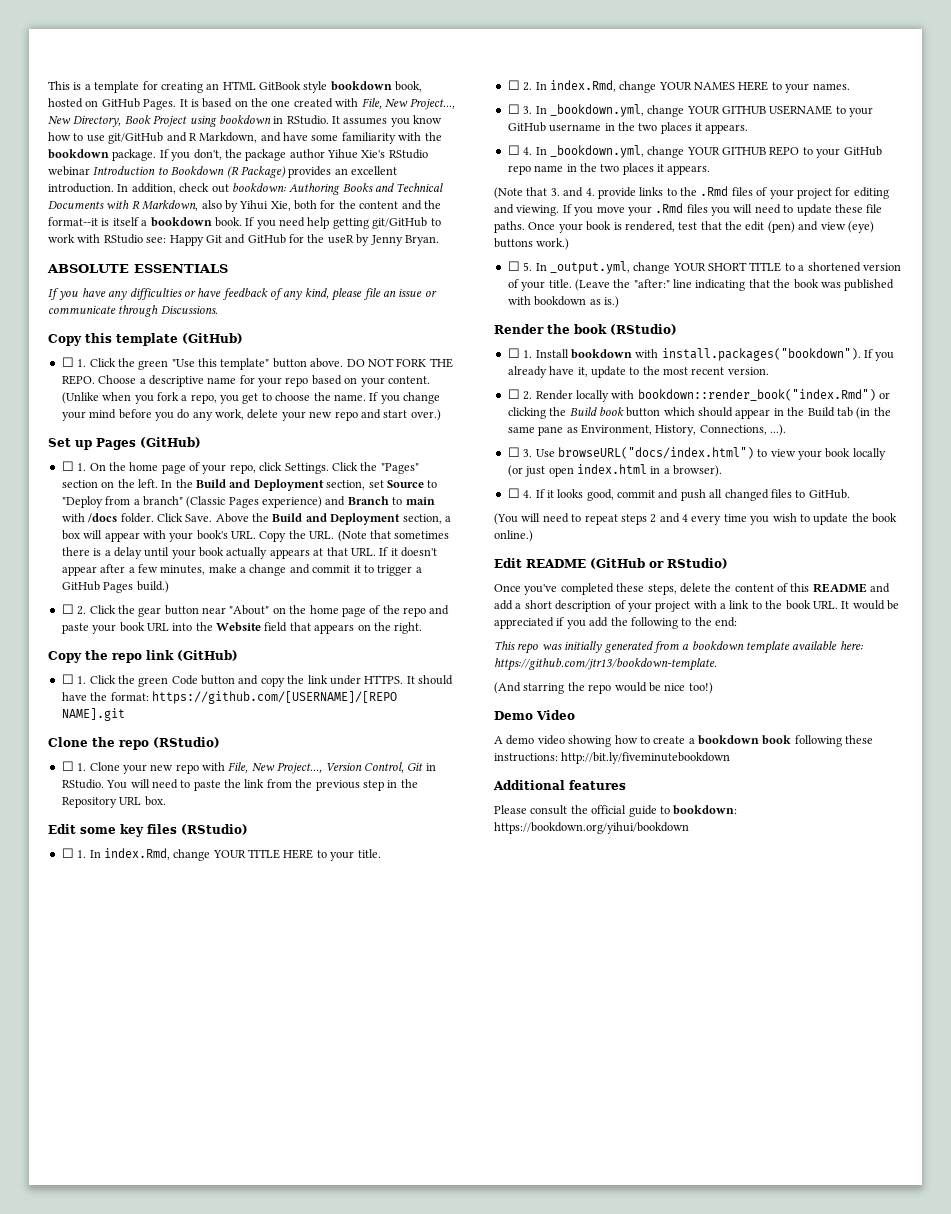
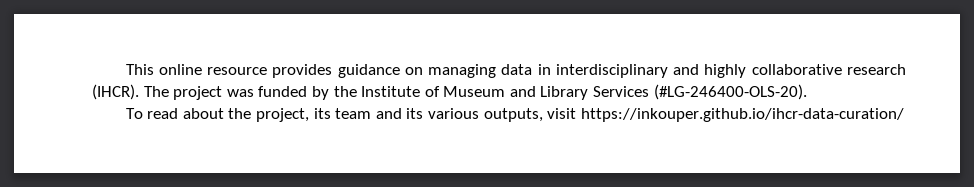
[48,81,423,93] [48,98,456,110] [48,115,443,127] [48,132,442,144] [48,149,428,161] [48,166,397,178] [48,183,444,195] [48,200,441,212] [48,217,441,229] [48,234,439,246] [47,264,228,273] [48,288,437,301] [48,305,218,317] [48,333,243,346] [61,357,453,370] [61,375,430,387] [61,392,440,404] [61,409,441,421] [48,437,201,450] [61,461,419,474] [61,479,438,491] [61,496,435,508] [61,513,451,525] [61,530,450,542] [61,547,437,559] [61,564,422,576] [61,581,169,593] [61,604,450,617] [61,622,423,634] [48,650,238,663] [61,674,453,687] [61,691,397,704] [61,708,125,721] [48,737,220,750] [61,761,436,774] [61,779,418,791] [61,796,166,808] [48,824,248,837] [61,848,381,861] [507,80,850,93] [507,104,874,117] [507,122,749,134] [507,145,882,158] [507,163,711,175] [494,186,889,199] [494,203,883,216] [494,221,874,233] [494,238,570,250] [507,261,901,274] [507,279,895,291] [507,296,619,308] [494,324,677,335] [507,348,895,361] [507,366,769,378] [507,389,890,402] [507,407,891,419] [507,424,786,436] [507,447,886,460] [507,464,722,477] [507,488,850,501] [494,513,897,525] [494,530,533,542] [494,558,728,569] [494,583,891,595] [494,600,899,612] [494,617,737,629] [494,641,863,654] [494,658,717,671] [494,682,713,694] [494,710,575,720] [494,735,874,747] [494,752,731,764] [493,780,626,790] [494,805,738,817] [494,822,689,834] This is a template for creating an HTML GitBook style bookdown book, hosted on GitHub Pages. It is based on the one created with File, New Project..., New Directory, Book Project using bookdown in RStudio. It assumes you know how to use git/GitHub and R Markdown, and have some familiarity with the bookdown package. If you don't, the package author Yihue Xie's RStudio webinar Introduction to Bookdown (R Package) provides an excellent introduction. In addition, check out bookdown: Authoring Books and Technical Documents with R Markdown, also by Yihui Xie, both for the content and the format--it is itself a bookdown book. If you need help getting git/GitHub to work with RStudio see: Happy Git and GitHub for the useR by Jenny Bryan. // ABSOLUTE ESSENTIALS // If you have any difficulties or have feedback of any kind, please file an issue or communicate through Discussions. // Copy this template (GitHub) // ☐ 1. Click the green "Use this template" button above. DO NOT FORK THE REPO. Choose a descriptive name for your repo based on your content. (Unlike when you fork a repo, you get to choose the name. If you change your mind before you do any work, delete your new repo and start over.) // Set up Pages (GitHub) // ☐ 1. On the home page of your repo, click Settings. Click the "Pages" section on the left. In the Build and Deployment section, set Source to "Deploy from a branch" (Classic Pages experience) and Branch to main with /docs folder. Click Save. Above the Build and Deployment section, a box will appear with your book's URL. Copy the URL. (Note that sometimes there is a delay until your book actually appears at that URL. If it doesn't appear after a few minutes, make a change and commit it to trigger a GitHub Pages build.) // ☐ 2. Click the gear button near "About" on the home page of the repo and paste your book URL into the Website field that appears on the right. // Copy the repo link (GitHub) // ☐ 1. Click the green Code button and copy the link under HTTPS. It should have the format: https://github.com/[USERNAME]/[REPO NAME].git // Clone the repo (RStudio) // ☐ 1. Clone your new repo with File, New Project..., Version Control, Git in RStudio. You will need to paste the link from the previous step in the Repository URL box. // Edit some key files (RStudio) // ☐ 1. In index.Rmd, change YOUR TITLE HERE to your title. // ☐ 2. In index.Rmd, change YOUR NAMES HERE to your names. // ☐ 3. In _bookdown.yml, change YOUR GITHUB USERNAME to your GitHub username in the two places it appears. // ☐ 4. In _bookdown.yml, change YOUR GITHUB REPO to your GitHub repo name in the two places it appears. // (Note that 3. and 4. provide links to the .Rmd files of your project for editing and viewing. If you move your .Rmd files you will need to update these file paths. Once your book is rendered, test that the edit (pen) and view (eye) buttons work.) // ☐ 5. In _output.yml, change YOUR SHORT TITLE to a shortened version of your title. (Leave the "after:" line indicating that the book was published with bookdown as is.) // Render the book (RStudio) // ☐ 1. Install bookdown with install.packages("bookdown"). If you already have it, update to the most recent version. // ☐ 2. Render locally with bookdown::render_book("index.Rmd") or clicking the Build book button which should appear in the Build tab (in the same pane as Environment, History, Connections, ...). // ☐ 3. Use browseURL("docs/index.html") to view your book locally (or just open index.html in a browser). // ☐ 4. If it looks good, commit and push all changed files to GitHub. // (You will need to repeat steps 2 and 4 every time you wish to update the book online.) // Edit README (GitHub or RStudio) // Once you've completed these steps, delete the content of this README and add a short description of your project with a link to the book URL. It would be appreciated if you add the following to the end: // This repo was initially generated from a bookdown template available here: https://github.com/jtr13/bookdown-template. // (And starring the repo would be nice too!) // Demo Video // A demo video showing how to create a bookdown book following these instructions: http://bit.ly/fiveminutebookdown // Additional features // Please consult the official guide to bookdown: https://bookdown.org/yihui/bookdown -> [125,64,906,78] [92,84,807,100] [125,108,904,122] This online resource provides guidance on managing data in interdisciplinary and highly collaborative research (IHCR). The project was funded by the Institute of Museum and Library Services (#LG-246400-OLS-20). // To read about the project, its team and its various outputs, visit https://inkouper.github.io/ihcr-data-curation/

